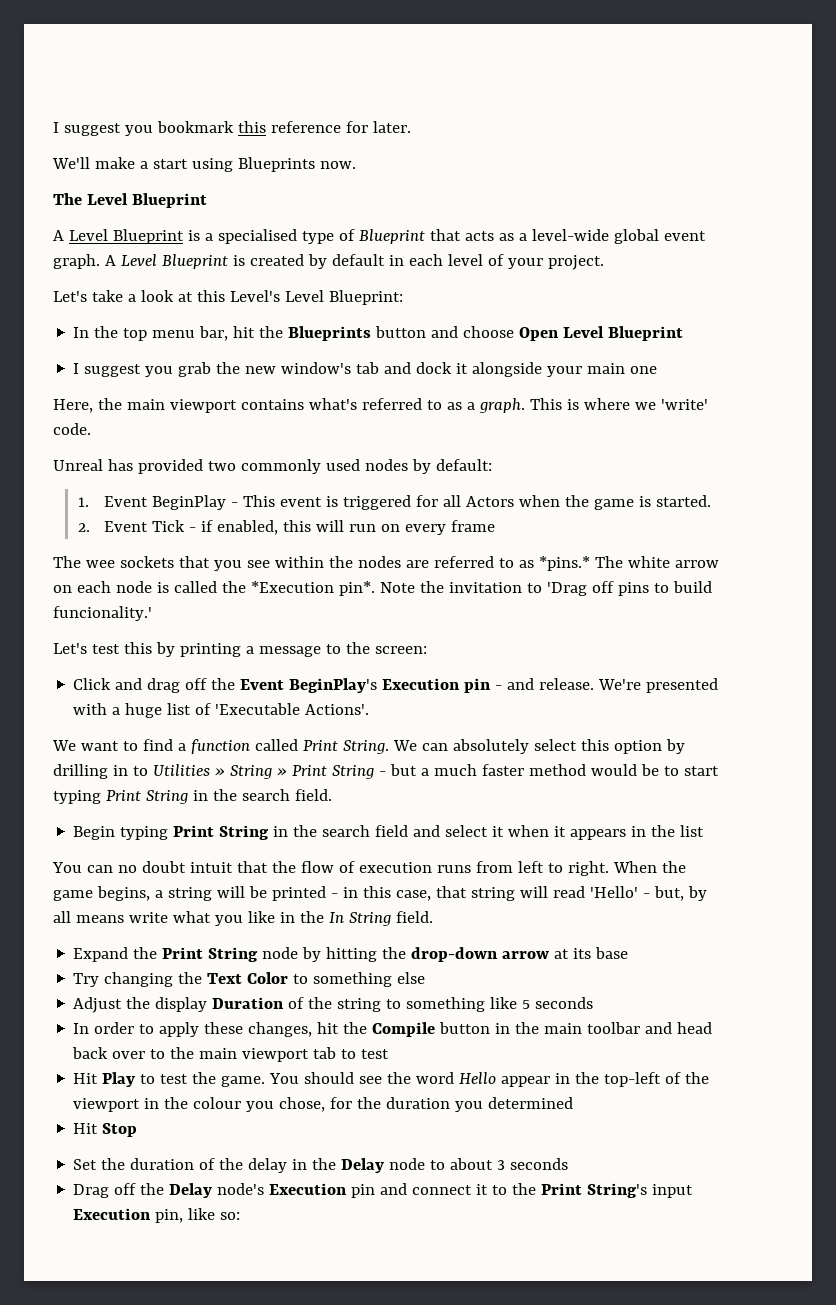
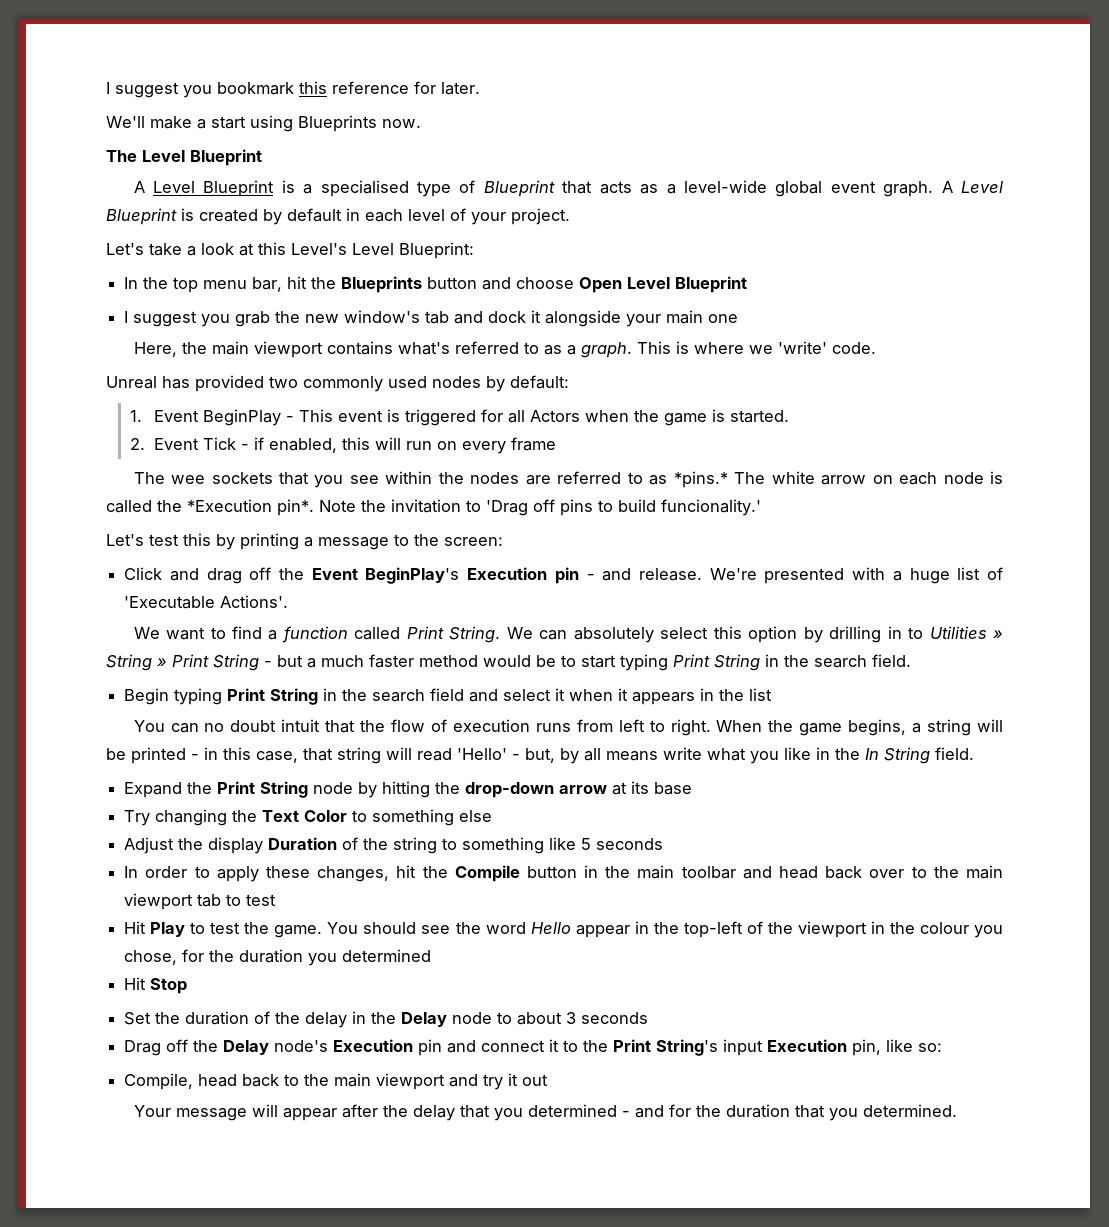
(241, 1216) none -> [124,1073,549,1090] [133,1104,957,1121] // Compile, head back to the main viewport and try it out // Your message will appear after the delay that you determined - and for the duration that you determined.

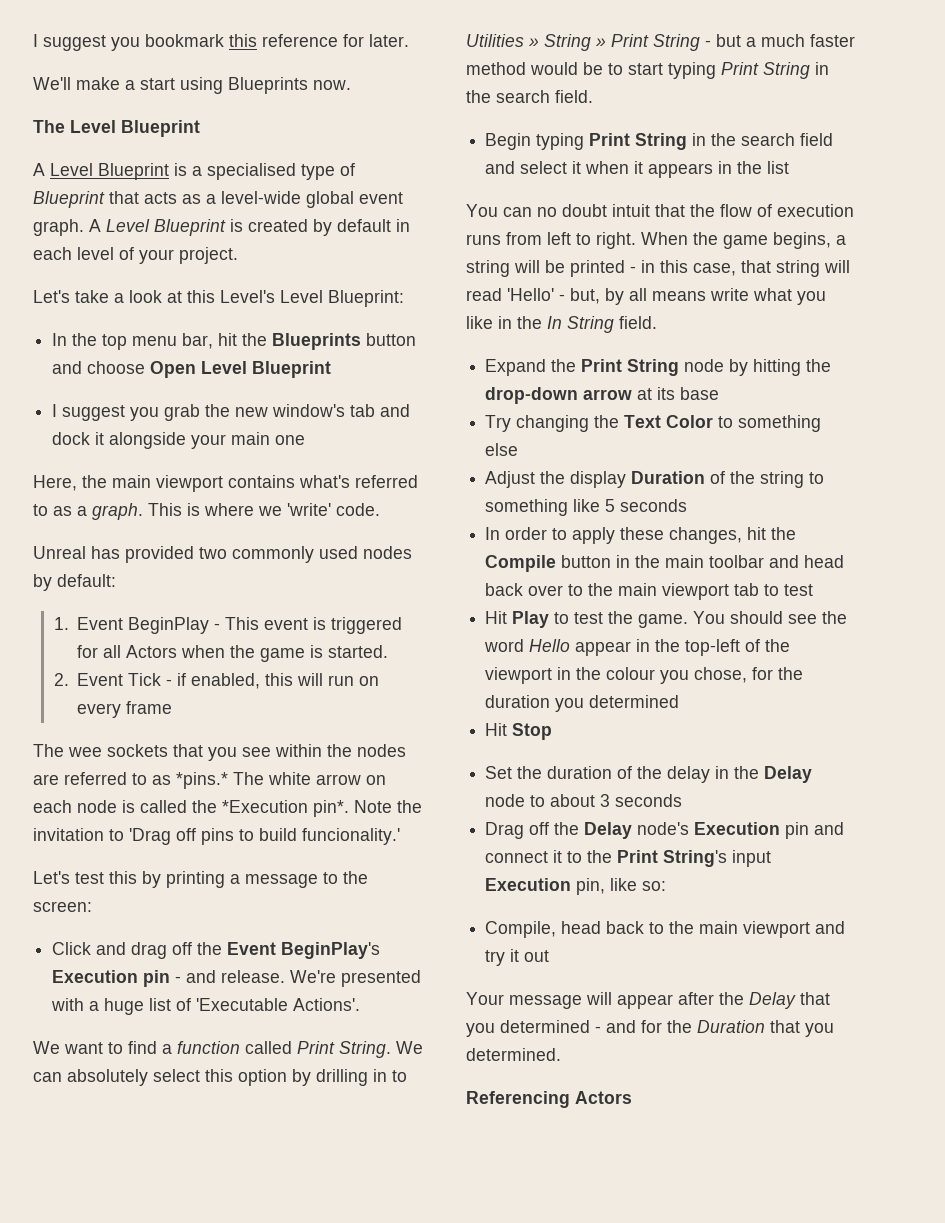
[412,1105,455,1121] delay -> [749,992,796,1009] Delay
[725,1104,790,1118] duration -> [697,1020,765,1033] Duration
(957, 1110) none -> [466,1091,632,1108] // Referencing Actors

